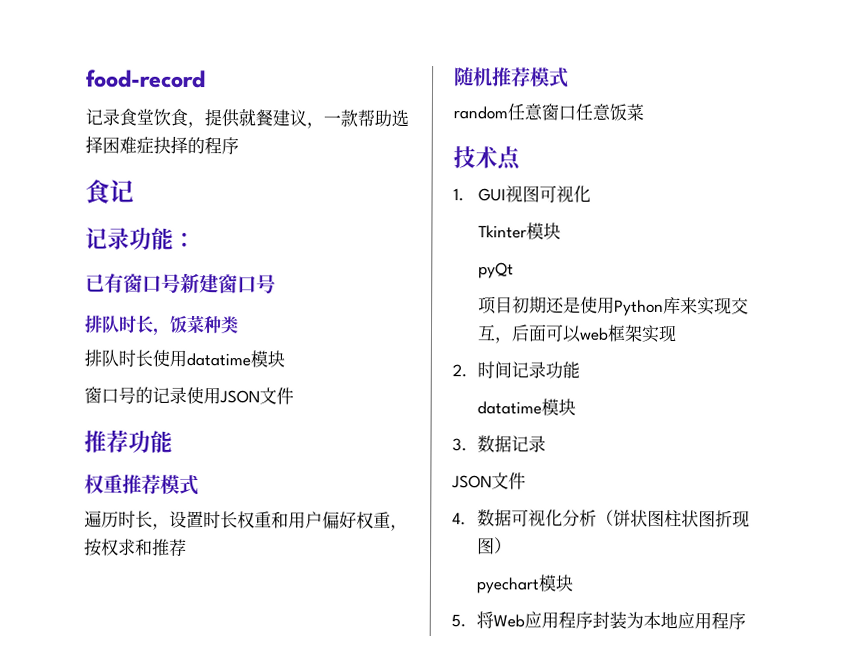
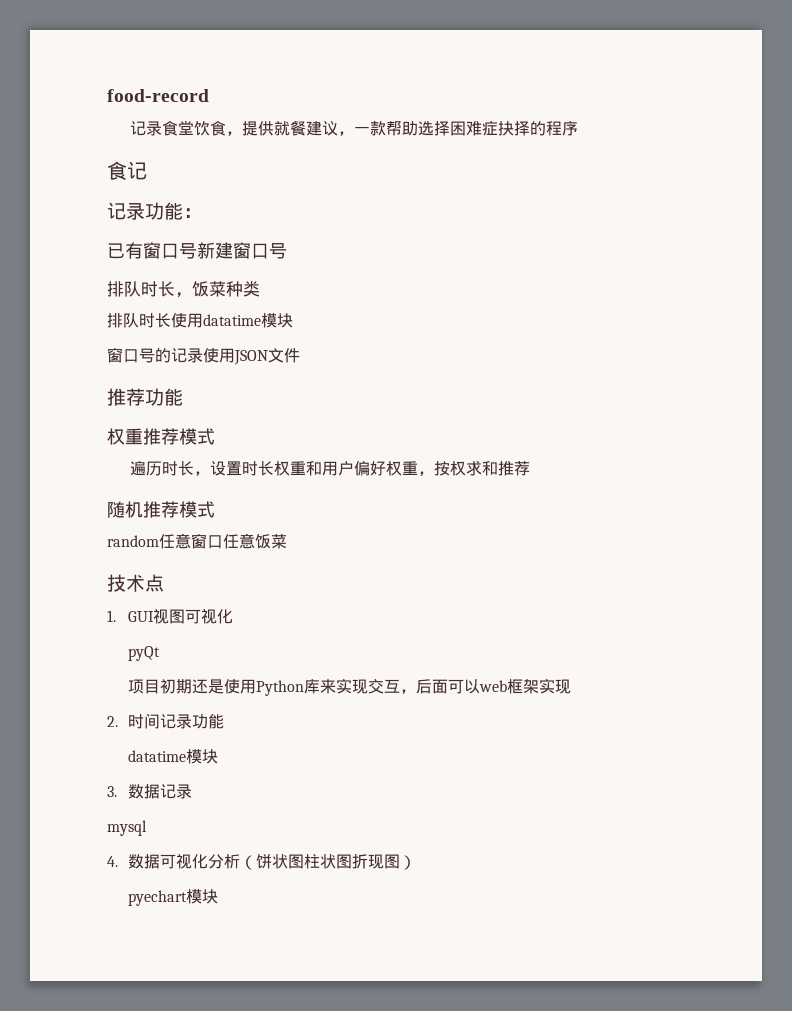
[478,222,562,240] // Tkinter模块 -> (233, 616) none
[451,472,526,490] JSON文件 -> [107,820,147,836] mysql
[451,611,747,630] // 5.将Web应用程序封装为本地应用程序 -> (218, 896) none

